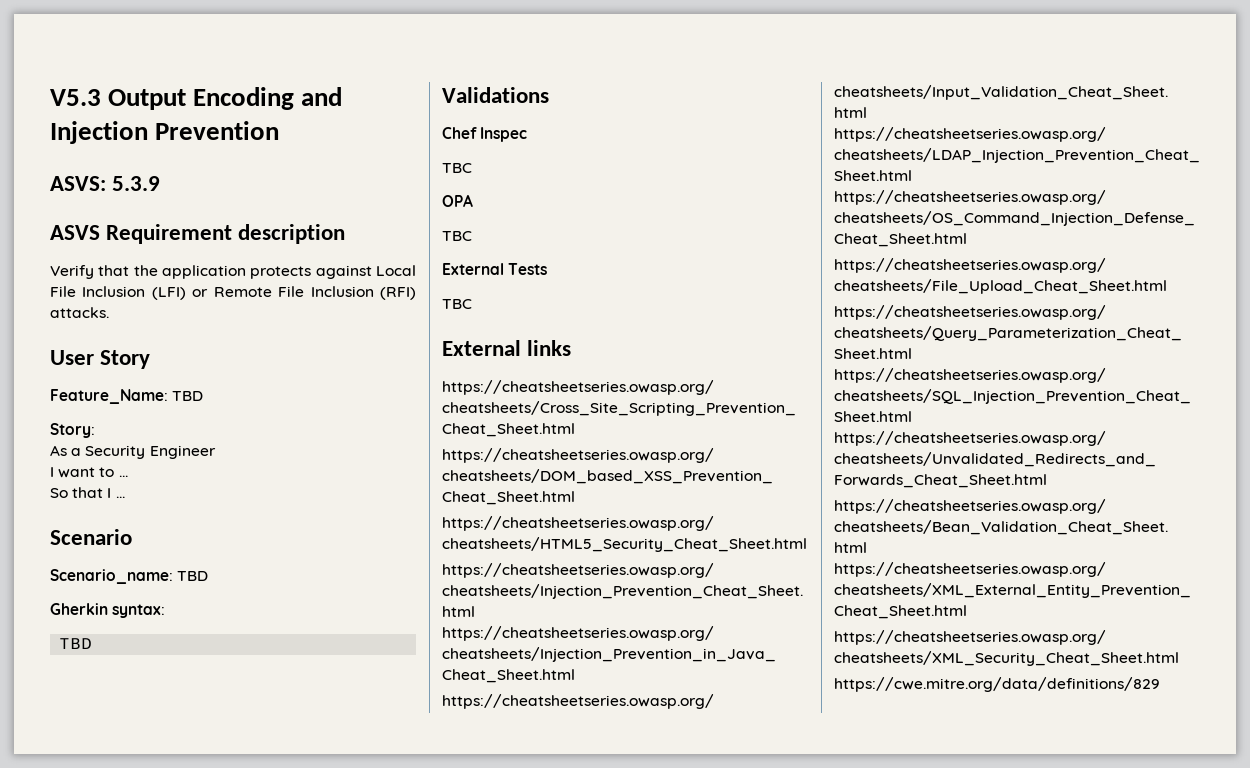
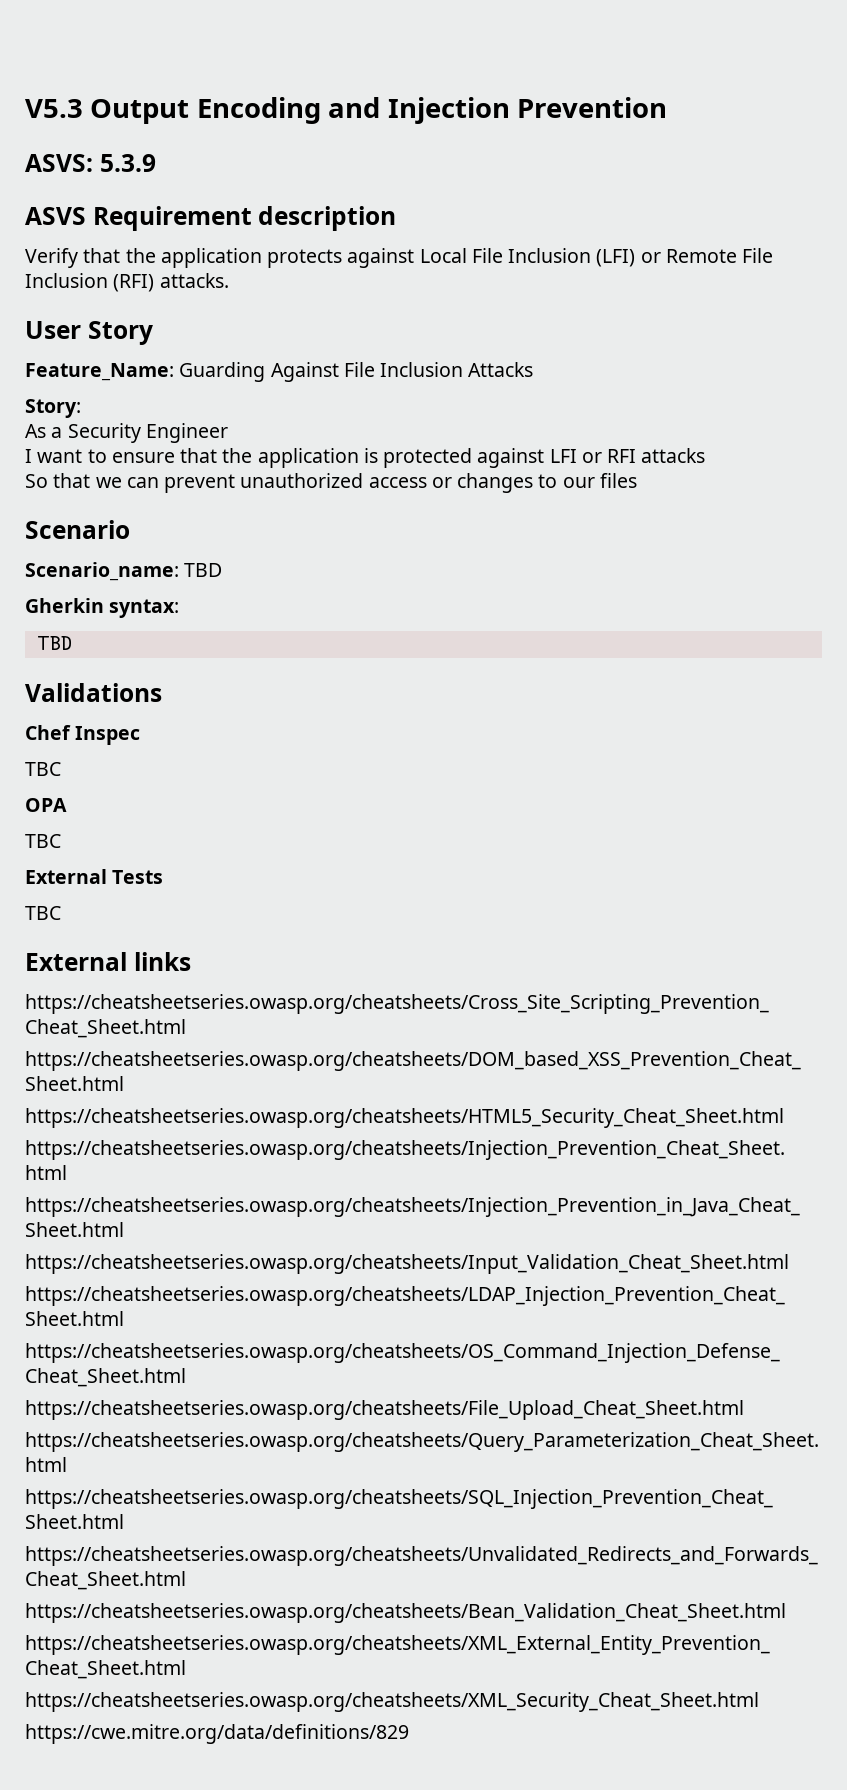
[172,391,204,401] TBD -> [179,362,534,382] Guarding Against File Inclusion Attacks
[118,475,128,477] [50,487,125,498] ... // So that I ... -> [111,448,706,468] [25,473,637,493] ensure that the application is protected against LFI or RFI attacks // So that we can prevent unauthorized access or changes to our files

